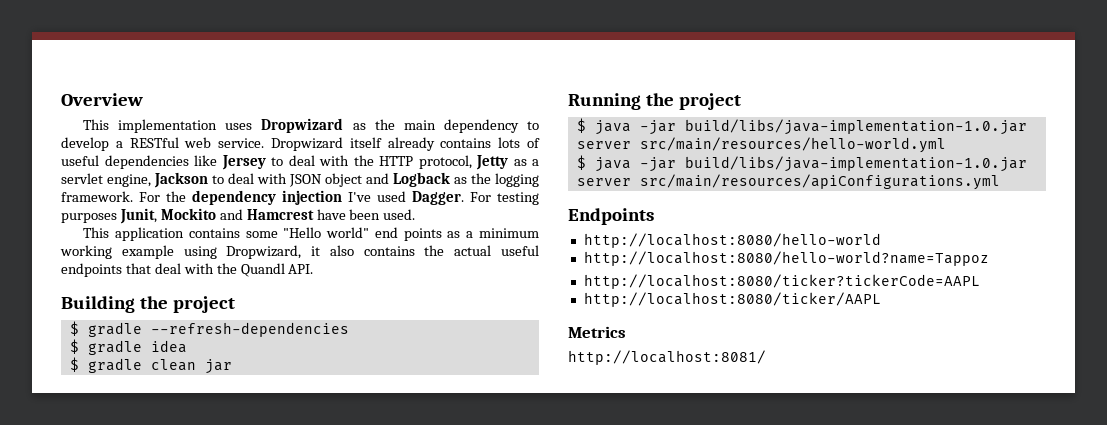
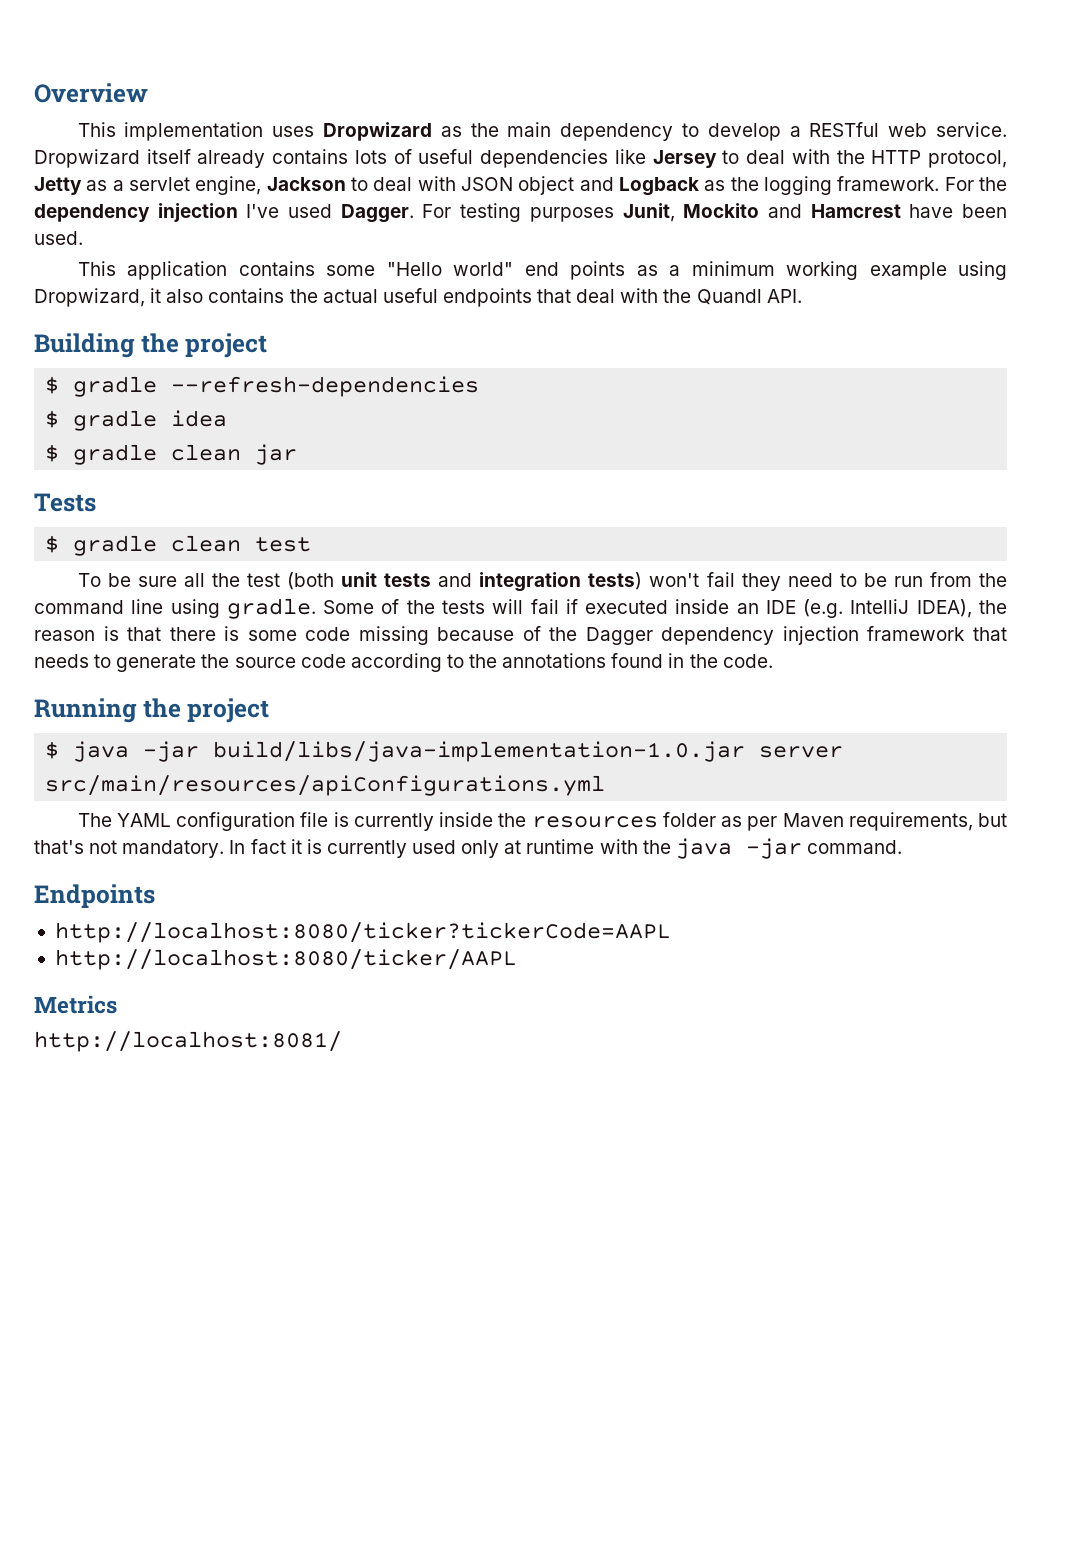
(232, 366) none -> [34,493,96,512] [45,535,312,556] [77,572,1008,592] [34,598,1008,619] [34,626,1007,645] [34,653,773,672] // Tests // $ gradle clean test // To be sure all the test (both unit tests and integration tests) won't fail they need to be run from the command line using gradle. Some of the tests will fail if executed inside an IDE (e.g. IntelliJ IDEA), the reason is that there is some code missing because of the Dagger dependency injection framework that needs to generate the source code according to the annotations found in the code.
[639,137,946,153] [576,155,1027,172] [576,174,1000,190] src/main/resources/hello-world.yml // $ java -jar build/libs/java-implementation-1.0.jar server src/main/resources/apiConfigurations.yml -> [45,775,606,796] [77,812,1008,831] [34,838,902,859] src/main/resources/apiConfigurations.yml // The YAML configuration file is currently inside the resources folder as per Maven requirements, but that's not mandatory. In fact it is currently used only at runtime with the java -jar command.
[583,233,881,248] [583,251,989,266] // http://localhost:8080/hello-world // http://localhost:8080/hello-world?name=Tappoz -> (155, 896) none

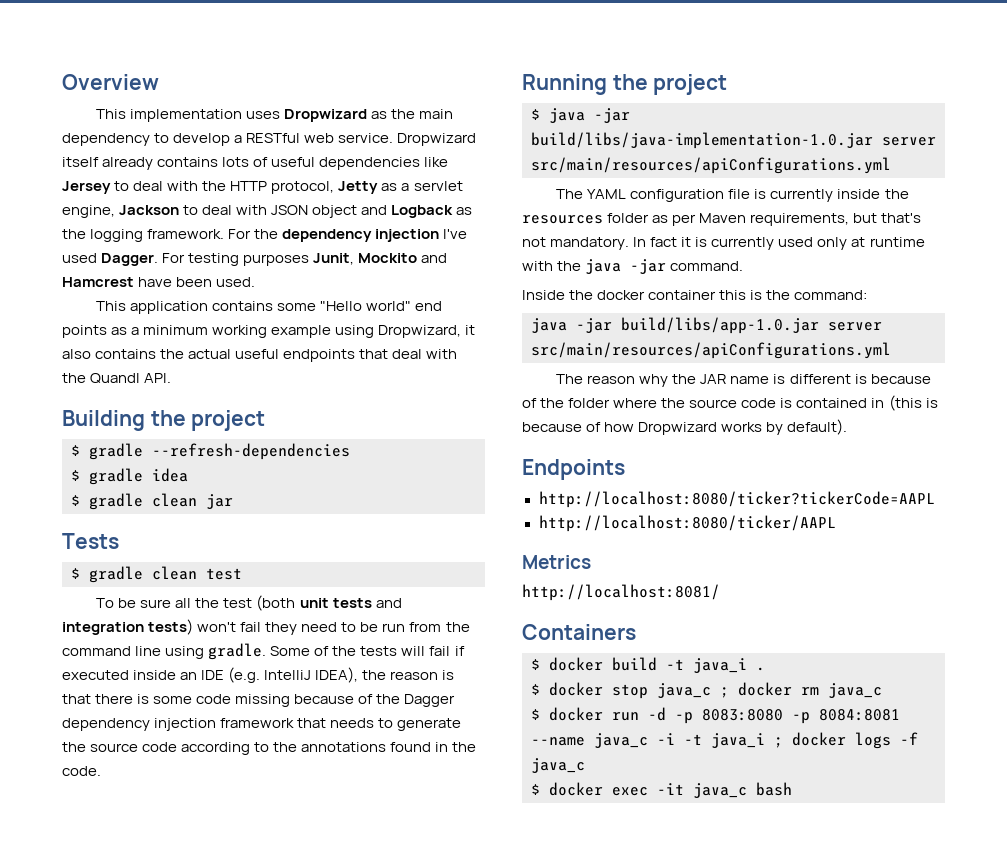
(902, 847) none -> [522,290,868,300] [531,317,882,334] [531,342,891,359] [556,374,931,387] [522,395,938,411] [522,419,848,435] // Inside the docker container this is the command: // java -jar build/libs/app-1.0.jar server src/main/resources/apiConfigurations.yml // The reason why the JAR name is different is because of the folder where the source code is contained in (this is because of how Dropwizard works by default).
(342, 1041) none -> [522,624,636,640] [531,657,765,673] [531,682,882,699] [531,707,900,724] [531,732,918,749] [531,758,585,773] [531,782,792,798] // Containers // $ docker build -t java_i . // $ docker stop java_c ; docker rm java_c // $ docker run -d -p 8083:8080 -p 8084:8081 --name java_c -i -t java_i ; docker logs -f java_c // $ docker exec -it java_c bash

